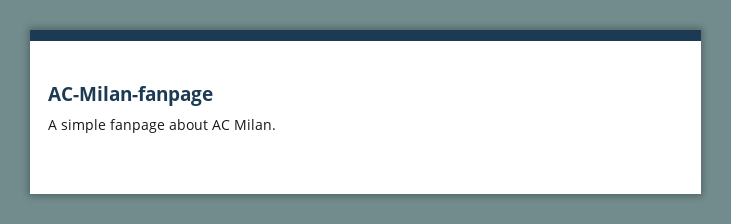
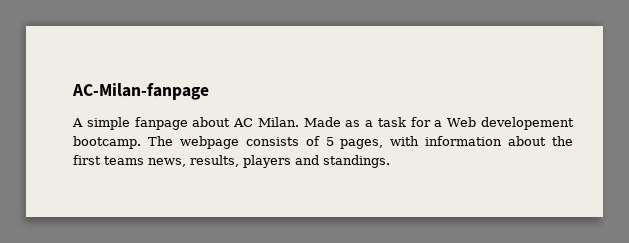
(276, 124) none -> [303,117,574,130] [73,136,573,149] [73,155,390,168] Made as a task for a Web developement bootcamp. The webpage consists of 5 pages, with information about the first teams news, results, players and standings.

